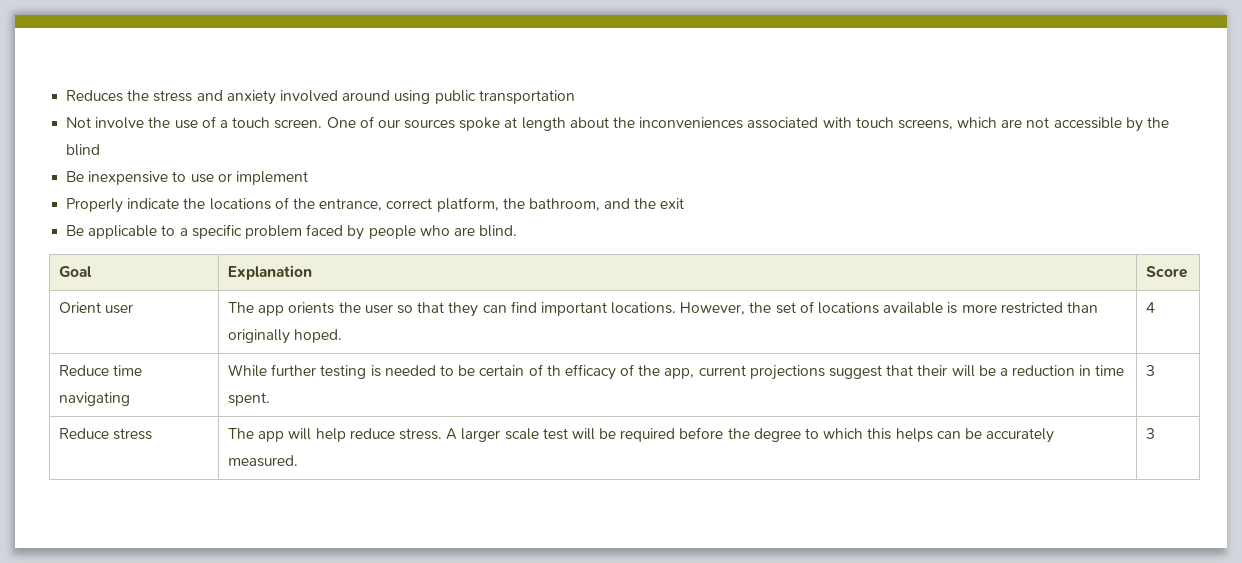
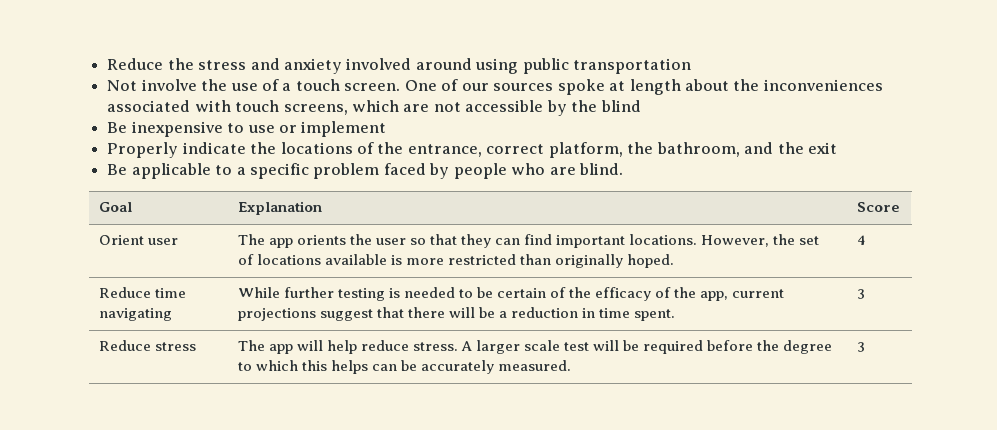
[66,90,124,102] Reduces -> [107,58,164,70] Reduce
[546,365,561,376] th -> [569,287,592,298] the
[917,365,948,376] their -> [407,307,445,318] there

